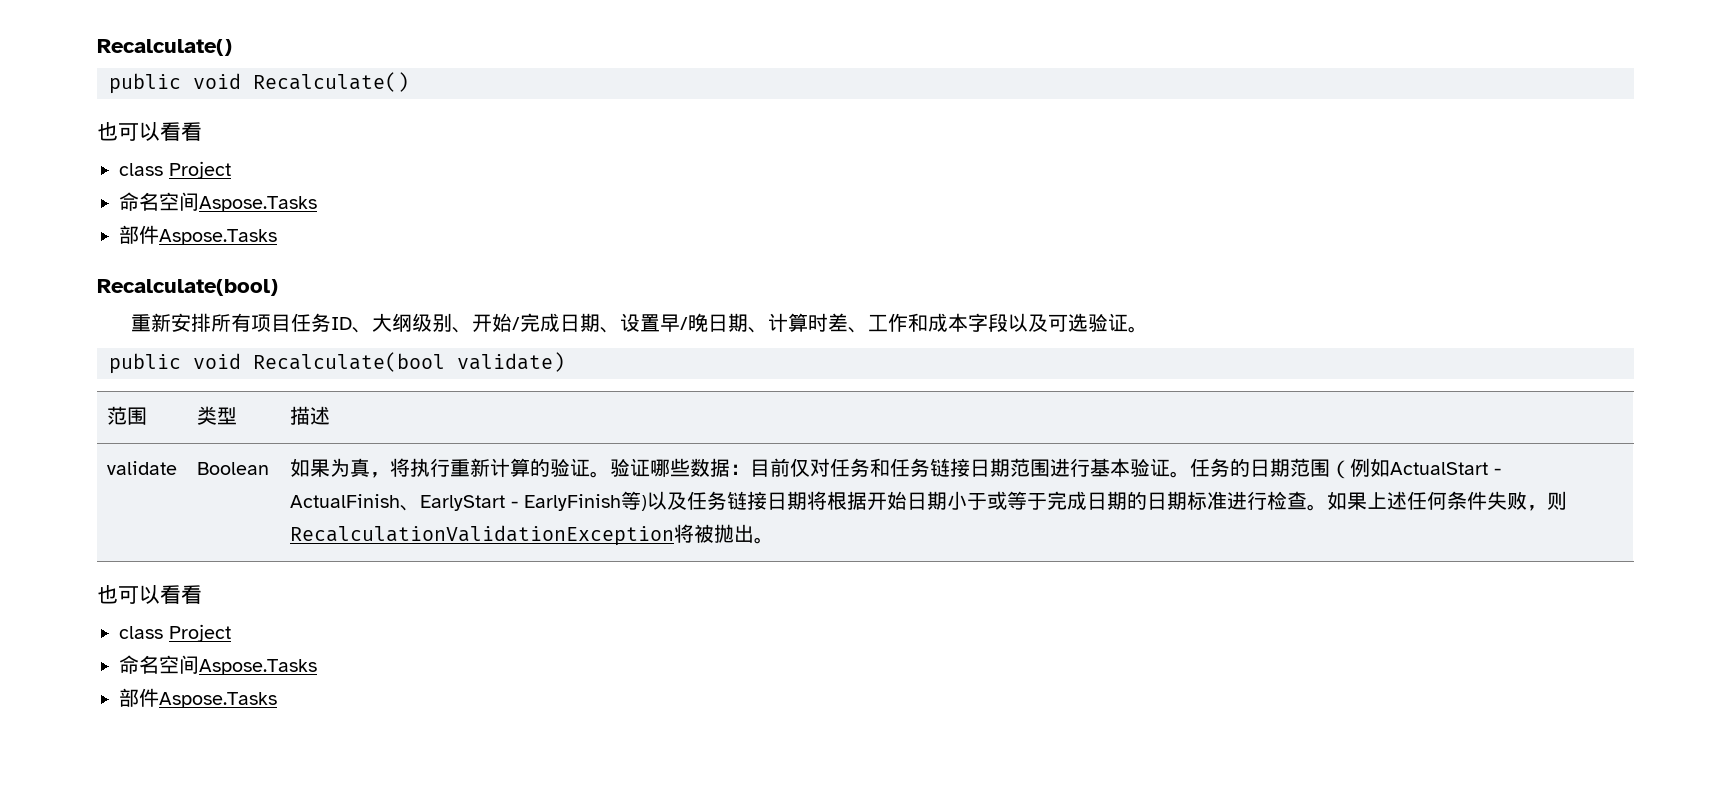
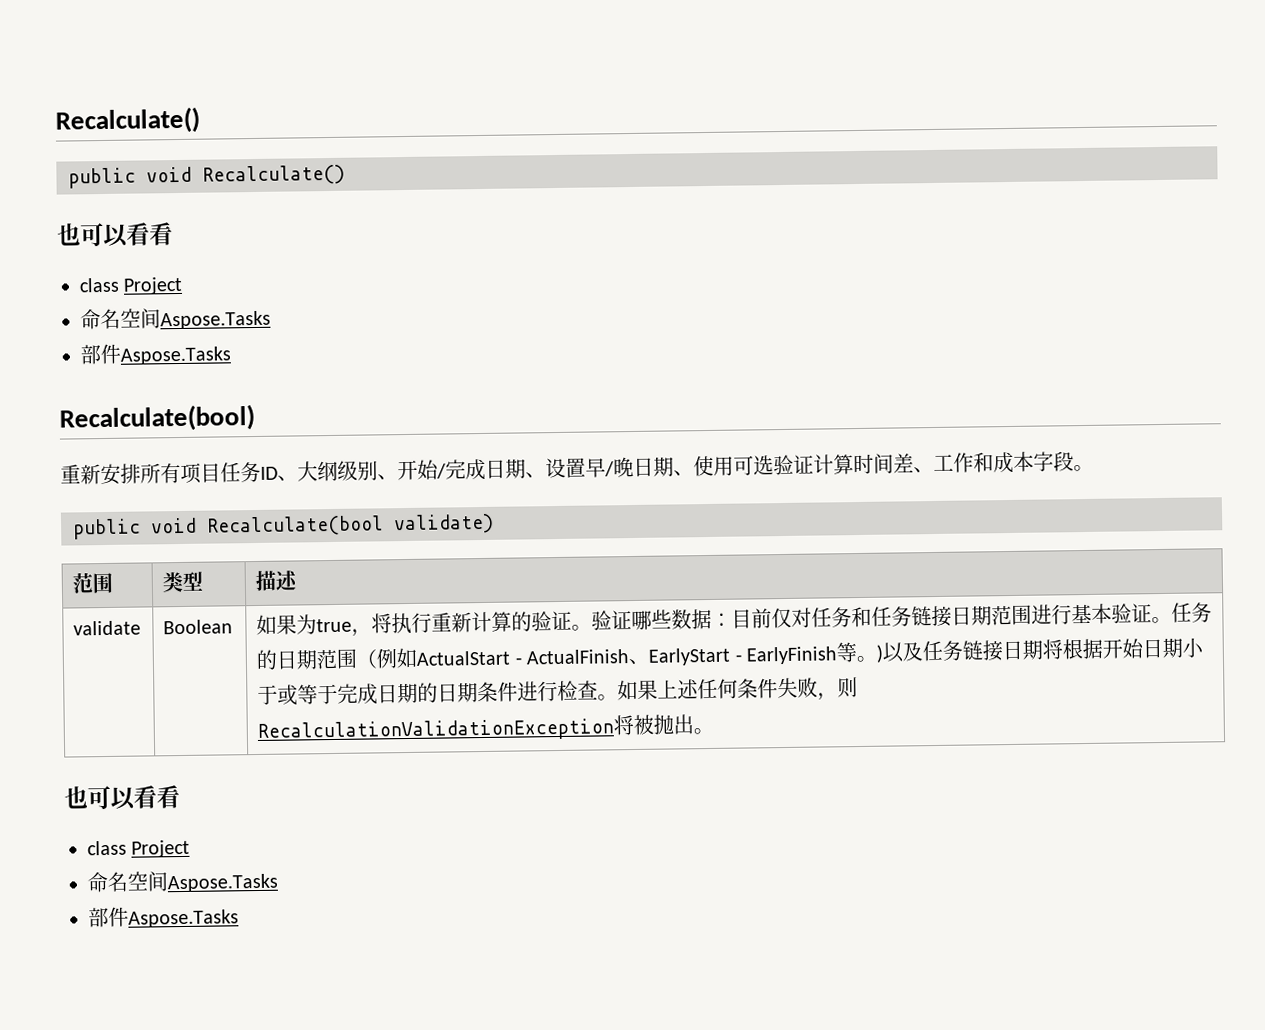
[767,313,828,332] 计算时 -> [693,453,894,477] 使用可选验证计算时间
[1007,313,1128,332] 以及可选验证 -> (1074, 461) none
[349,458,370,477] 真 -> [316,618,353,633] true
(641, 500) none -> [855,655,877,663] 。
[1186,491,1227,510] 标准 -> [477,681,519,703] 条件

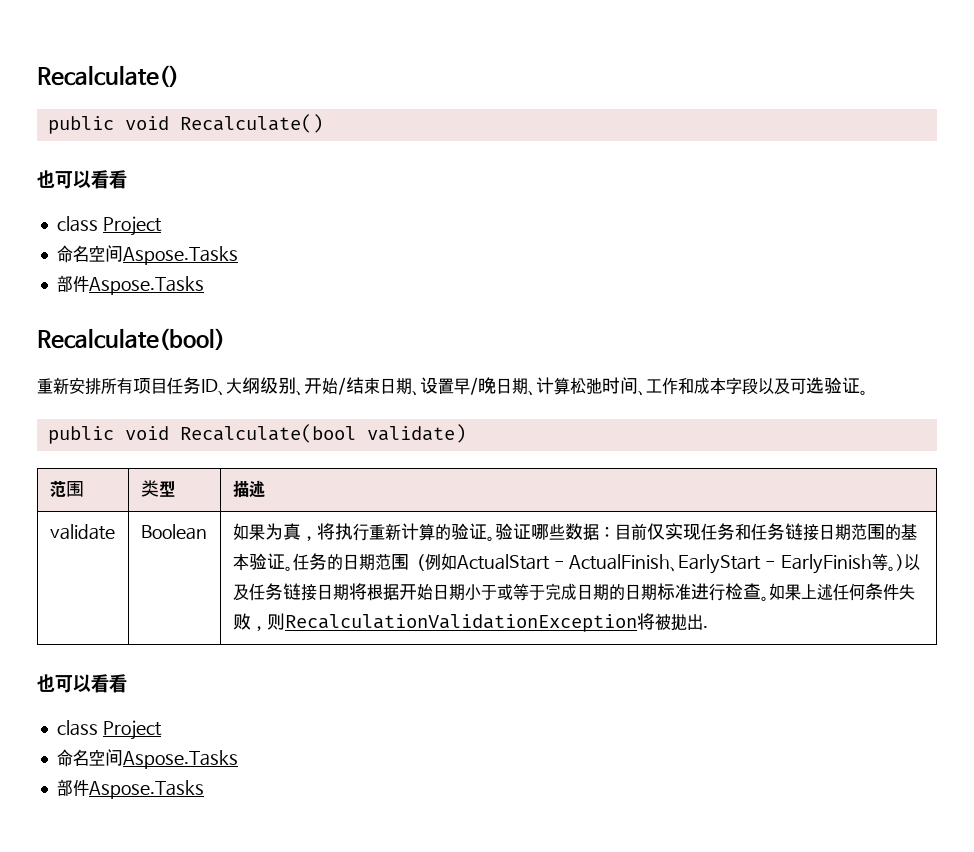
[445,458,486,481] 完成 -> [346,377,380,394] 结束
[693,453,914,477] 使用可选验证计算时间差 -> [536,377,638,395] 计算松弛时间
(1074, 461) none -> [758,377,860,395] 以及可选验证
[316,618,353,633] true -> [282,523,301,540] 真
[791,607,813,628] 对 -> [664,523,701,540] 实现
[1031,604,1073,625] 进行 -> [884,523,901,540] 的
[477,681,519,703] 条件 -> [656,583,691,600] 标准
[693,727,715,735] 。 -> [702,626,708,628] .

